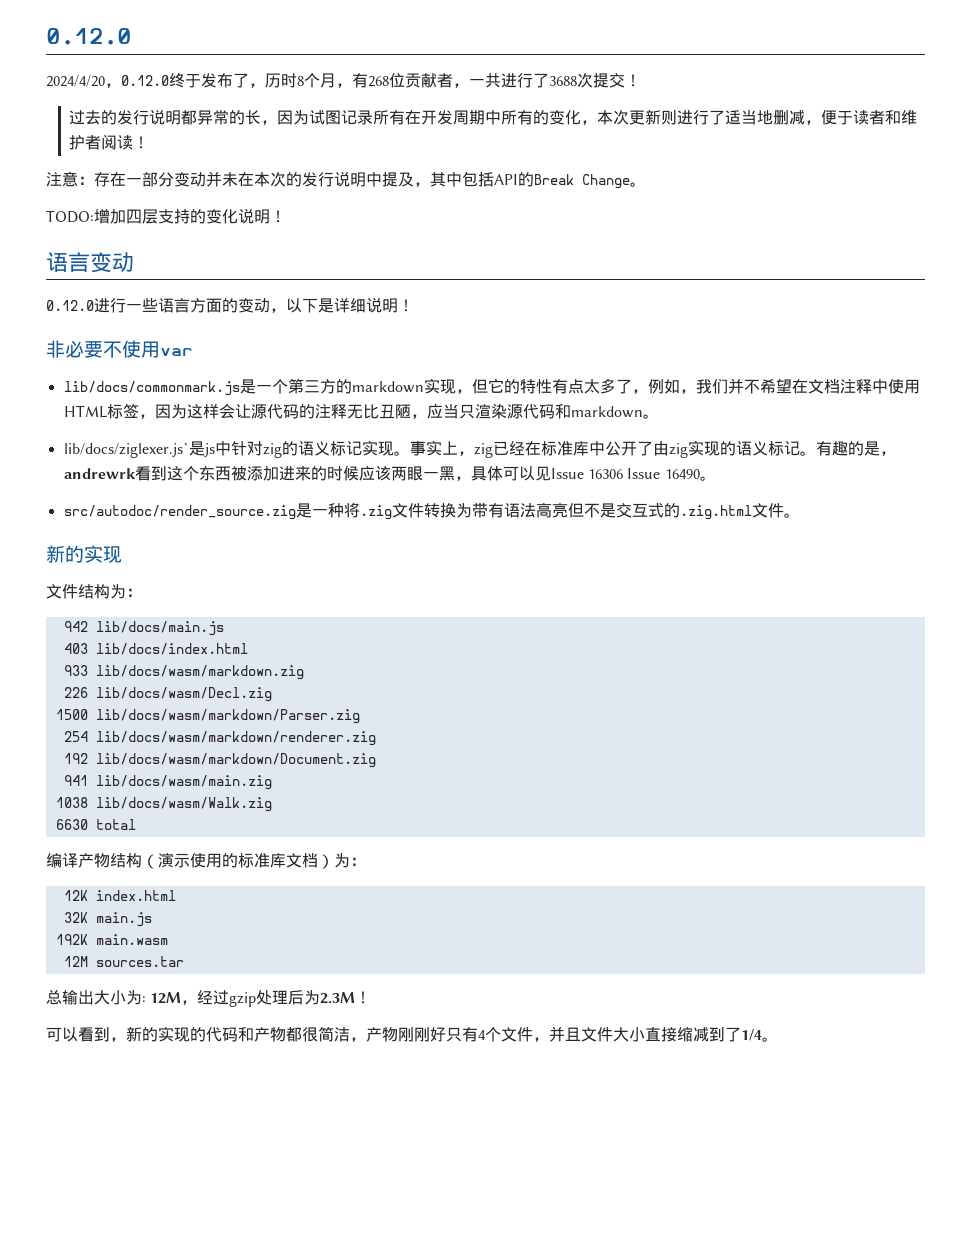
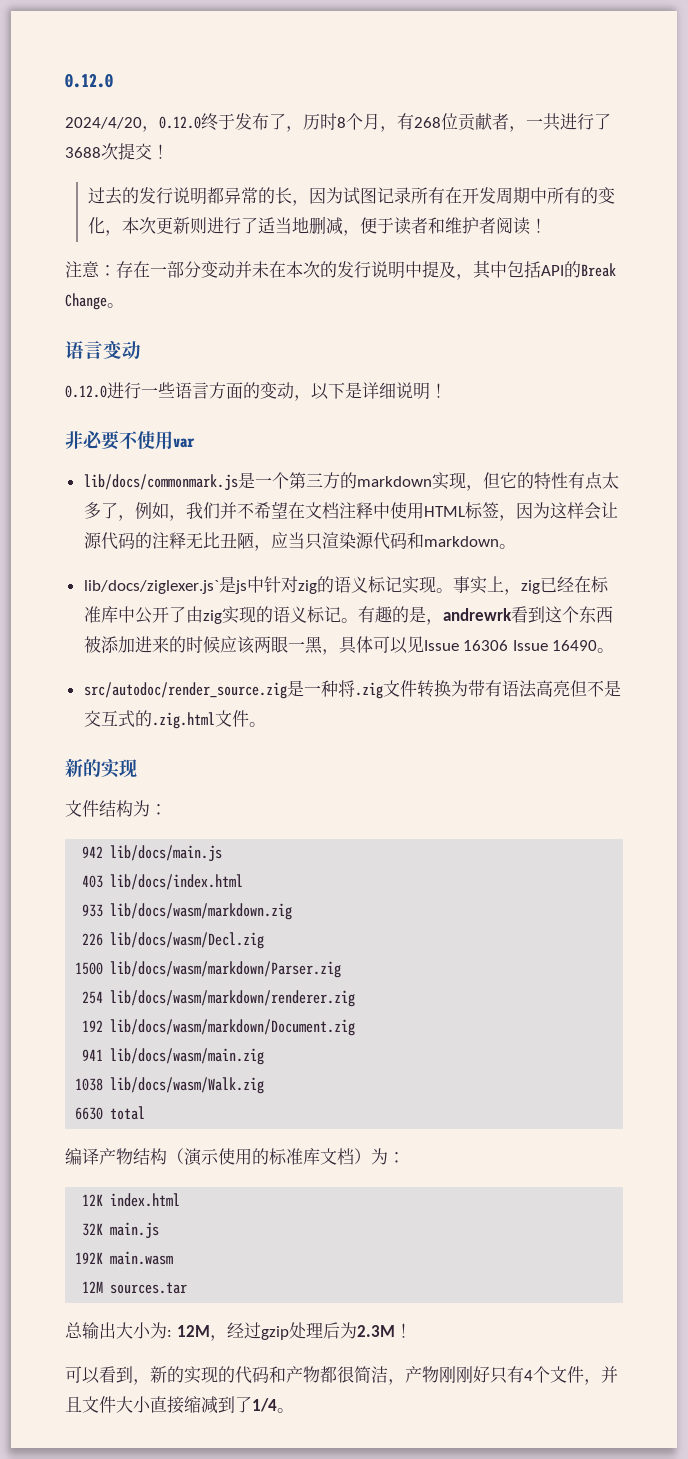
[46,208,286,224] // TODO:增加四层支持的变化说明！ -> (124, 305) none

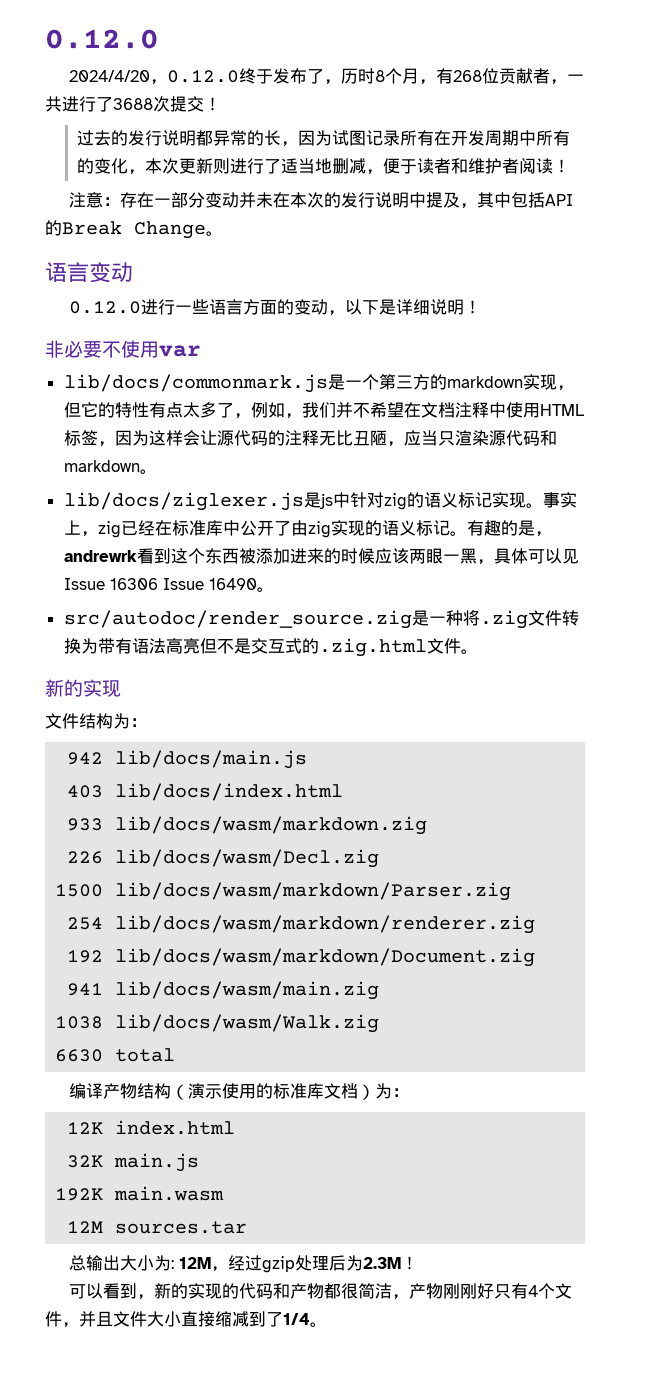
[83,580,219,594] lib/docs/ziglexer.js` -> [63,492,304,511] lib/docs/ziglexer.js

